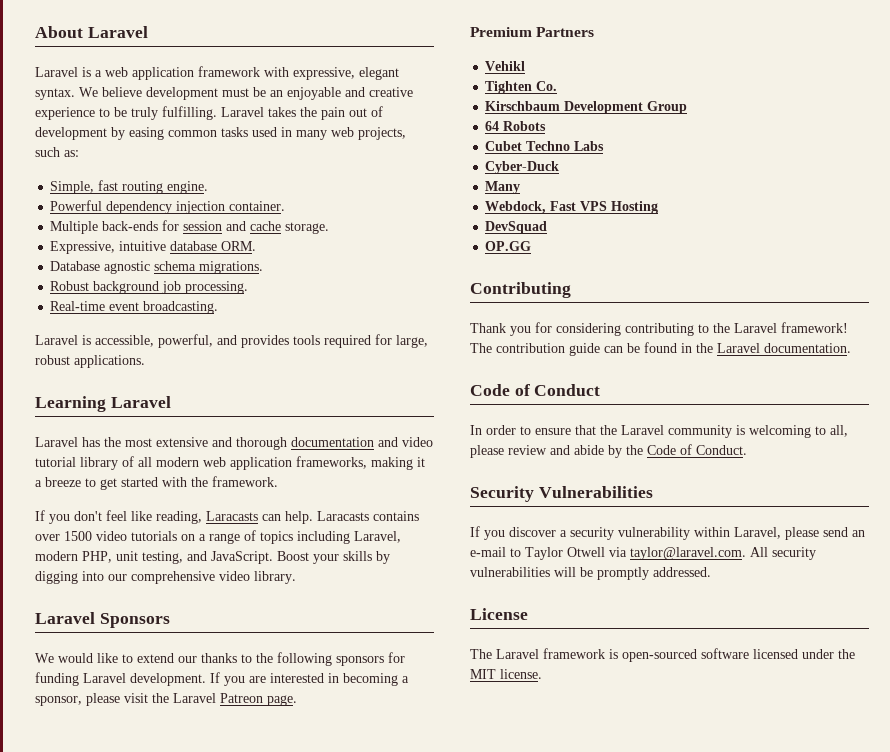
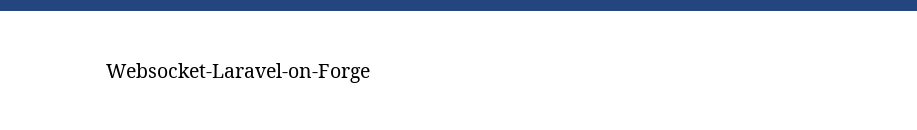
[35,26,148,38] [35,66,399,80] [35,87,413,100] [35,106,383,120] [35,127,406,140] [35,147,79,157] [50,180,209,194] [50,200,286,214] [50,220,330,234] [50,241,257,254] [50,261,264,274] [50,281,249,294] [50,301,219,314] [35,334,428,348] [35,355,145,368] [35,396,171,412] [35,437,433,450] [35,456,425,470] [35,476,278,490] [35,510,419,524] [35,530,401,544] [35,551,390,564] [35,571,296,584] [35,612,170,628] [35,652,405,666] [35,672,409,686] [35,693,297,706] [470,27,595,37] [485,61,526,71] [485,81,558,94] [485,101,688,114] [485,121,547,131] [485,141,605,151] [485,161,560,174] [485,181,521,194] [485,201,659,214] [485,221,548,234] [485,241,532,251] [470,282,571,298] [470,322,848,336] [470,342,851,356] [470,384,601,396] [470,425,848,438] [470,444,747,458] [470,486,653,502] [470,526,865,540] [470,547,816,560] [470,567,711,580] [470,608,528,620] [470,648,855,662] [470,669,542,679] About Laravel // Laravel is a web application framework with expressive, elegant syntax. We believe development must be an enjoyable and creative experience to be truly fulfilling. Laravel takes the pain out of development by easing common tasks used in many web projects, such as: // Simple, fast routing engine. // Powerful dependency injection container. // Multiple back-ends for session and cache storage. // Expressive, intuitive database ORM. // Database agnostic schema migrations. // Robust background job processing. // Real-time event broadcasting. // Laravel is accessible, powerful, and provides tools required for large, robust applications. // Learning Laravel // Laravel has the most extensive and thorough documentation and video tutorial library of all modern web application frameworks, making it a breeze to get started with the framework. // If you don't feel like reading, Laracasts can help. Laracasts contains over 1500 video tutorials on a range of topics including Laravel, modern PHP, unit testing, and JavaScript. Boost your skills by digging into our comprehensive video library. // Laravel Sponsors // We would like to extend our thanks to the following sponsors for funding Laravel development. If you are interested in becoming a sponsor, please visit the Laravel Patreon page. // Premium Partners // Vehikl // Tighten Co. // Kirschbaum Development Group // 64 Robots // Cubet Techno Labs // Cyber-Duck // Many // Webdock, Fast VPS Hosting // DevSquad // OP.GG // Contributing // Thank you for considering contributing to the Laravel framework! The contribution guide can be found in the Laravel documentation. // Code of Conduct // In order to ensure that the Laravel community is welcoming to all, please review and abide by the Code of Conduct. // Security Vulnerabilities // If you discover a security vulnerability within Laravel, please send an e-mail to Taylor Otwell via taylor@laravel.com. All security vulnerabilities will be promptly addressed. // License // The Laravel framework is open-sourced software licensed under the MIT license. -> [106,63,370,83] Websocket-Laravel-on-Forge

